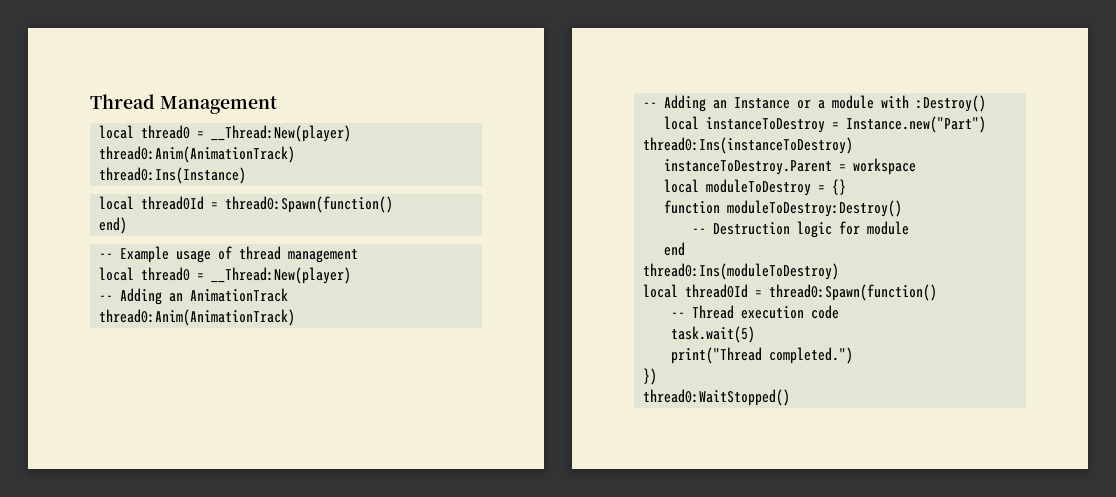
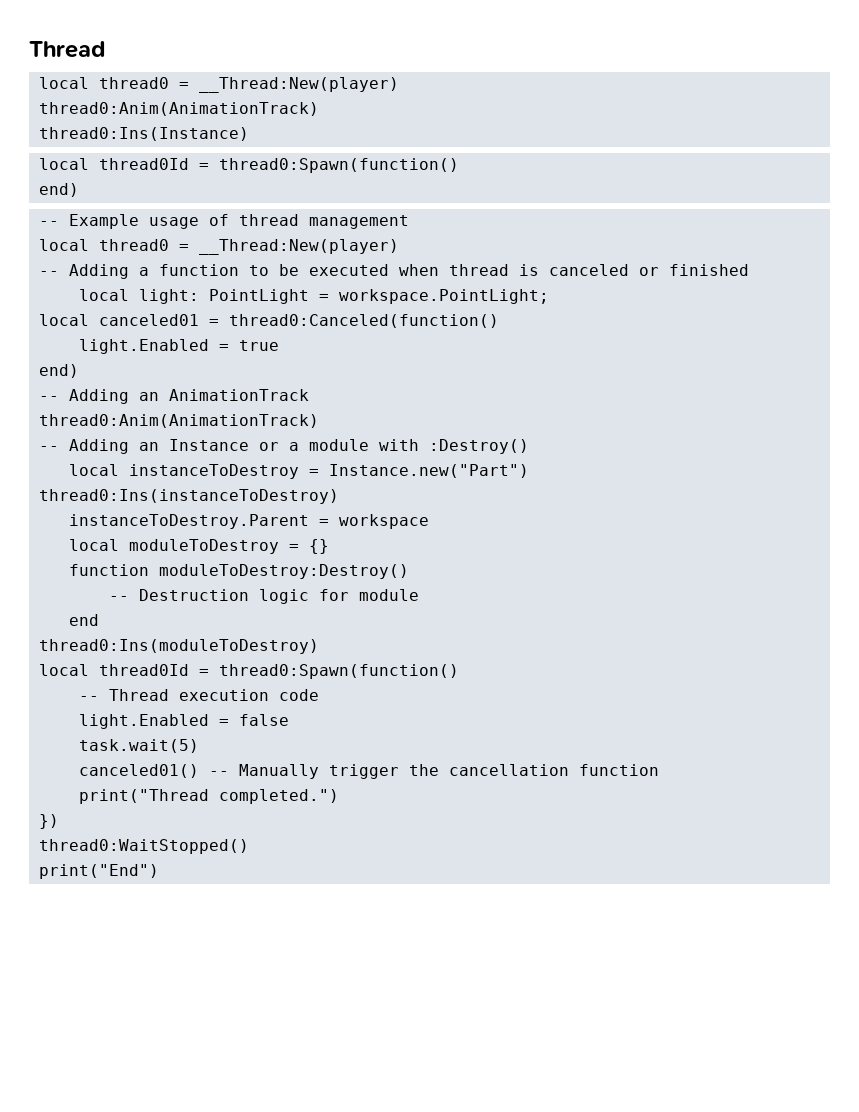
[90,94,277,114] Thread Management -> [29,41,106,58] Thread
(351, 275) none -> [39,264,750,279] [79,289,550,304] [39,314,500,328] [79,339,280,354] [39,364,80,378] // -- Adding a function to be executed when thread is canceled or finished // local light: PointLight = workspace.PointLight; // local canceled01 = thread0:Canceled(function() // light.Enabled = true // end)
[671,326,755,343] task.wait(5) -> [79,714,290,729] [79,739,200,753] [79,764,660,779] light.Enabled = false // task.wait(5) // canceled01() -- Manually trigger the cancellation function
(790, 397) none -> [39,864,160,879] // print("End")

